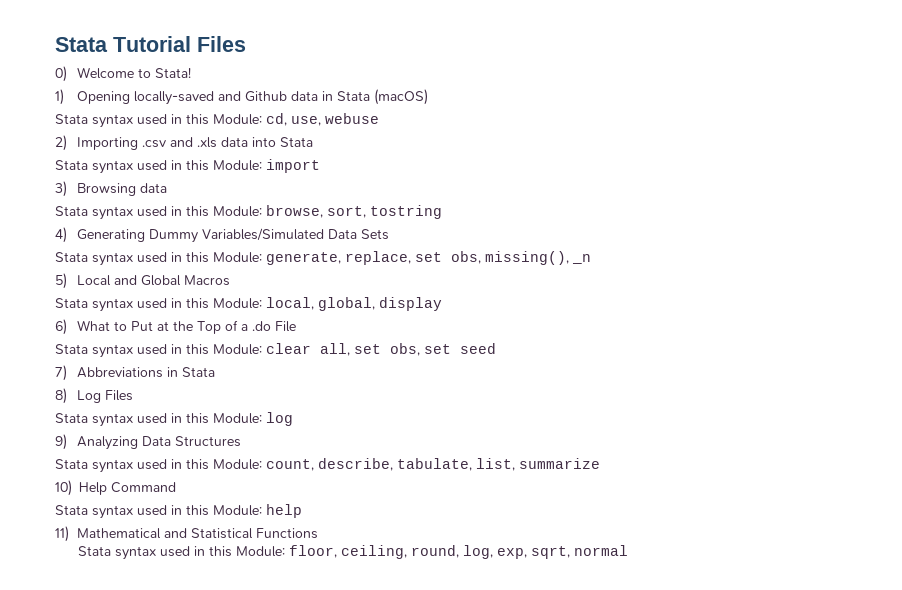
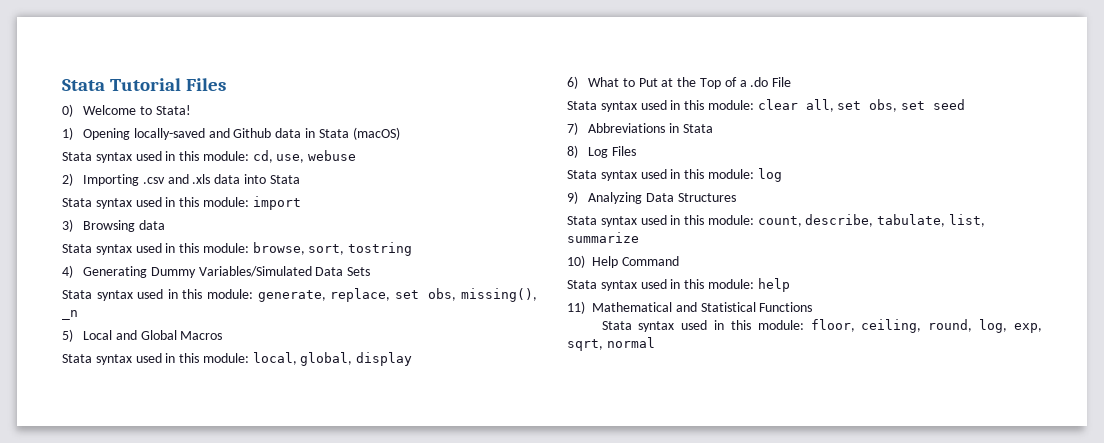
[213,114,262,125] Module: -> [202,151,249,161] module:
[213,160,262,171] Module: -> [202,197,249,207] module:
[213,206,262,217] Module: -> [202,243,249,253] module:
[213,252,262,263] Module: -> [206,289,253,299] module:
[213,298,262,309] Module: -> [202,353,249,363] module:
[213,344,262,355] Module: -> [707,100,754,110] module:
[213,413,262,424] Module: -> [707,169,754,179] module:
[213,459,262,470] Module: -> [707,215,754,225] module:
[213,505,262,516] Module: -> [707,279,754,289] module:
[236,546,286,557] Module: -> [757,320,804,330] module:

